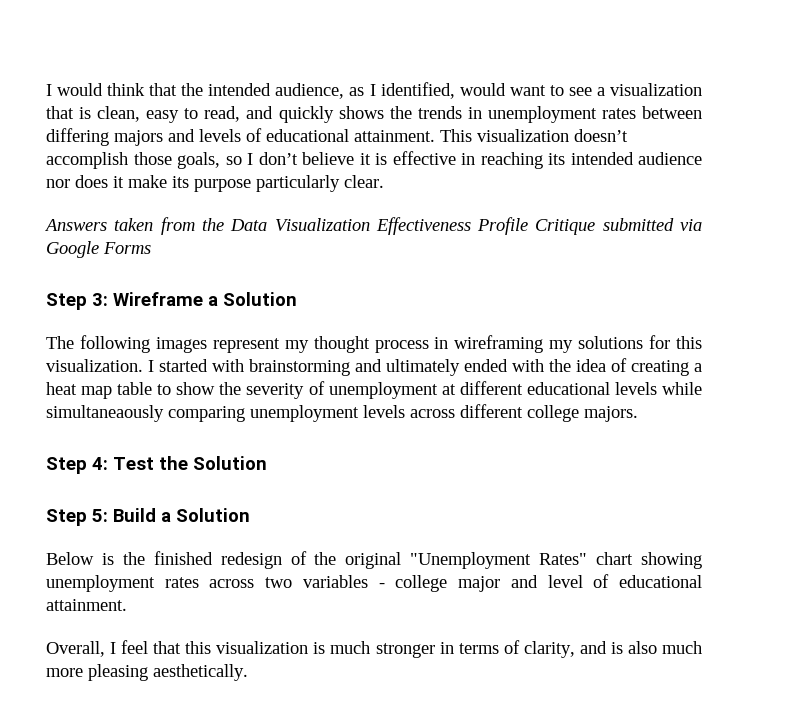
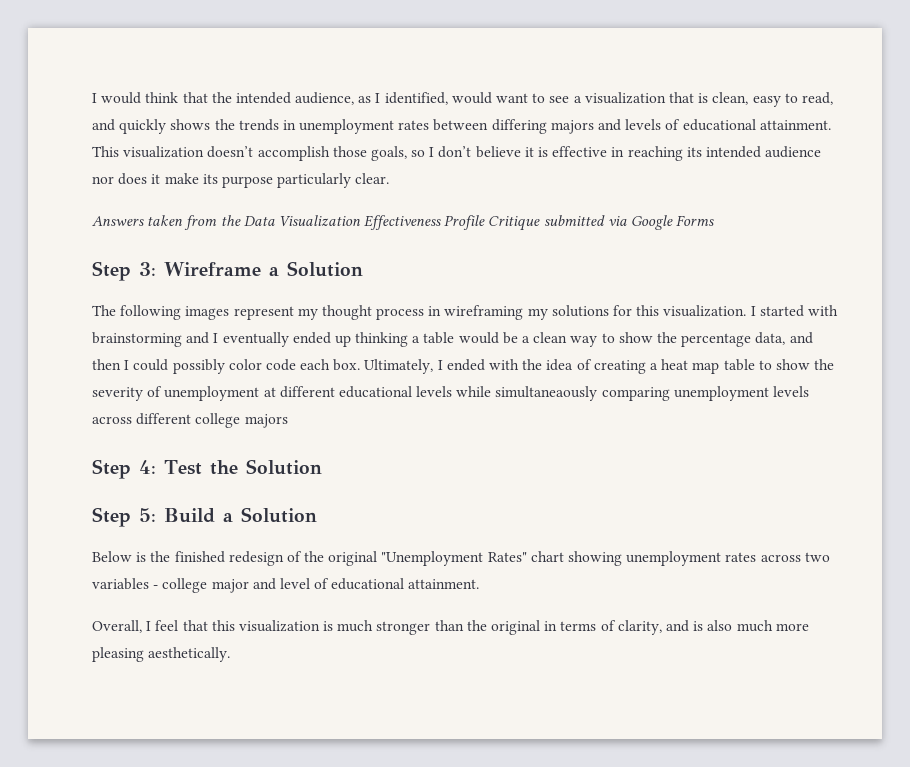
[386,359,460,376] ultimately -> [213,332,813,347] [92,359,443,374] I eventually ended up thinking a table would be a clean way to show the percentage data, and then I could possibly color code each box. Ultimately, I
[584,406,638,422] majors. -> [244,414,288,428] majors
(435, 650) none -> [434,620,541,635] than the original

